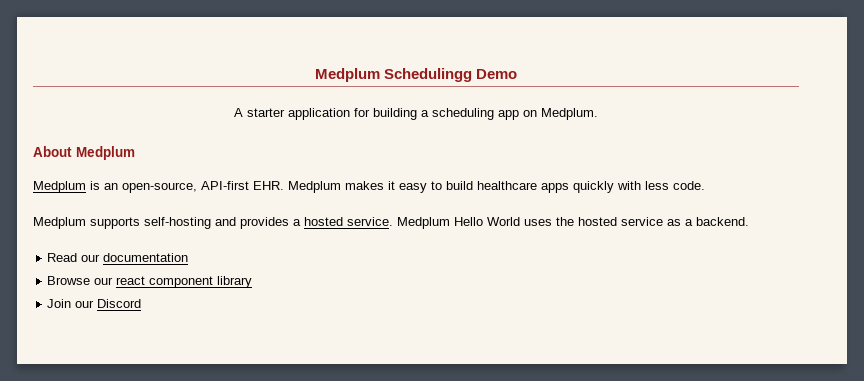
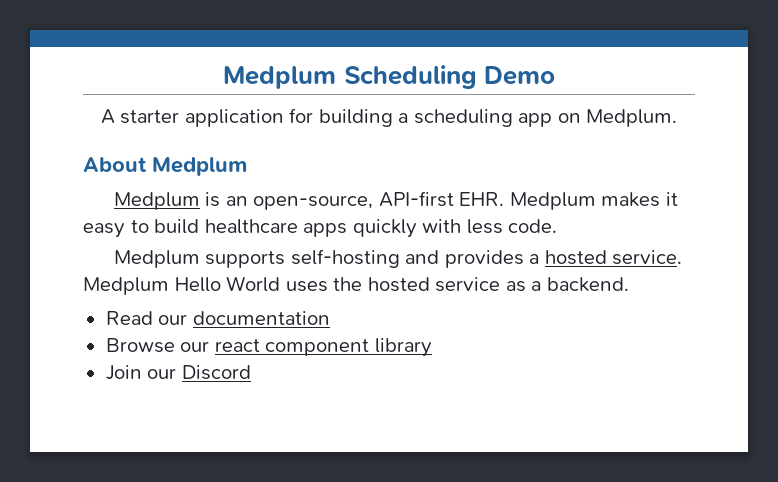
[314,68,472,82] Medplum Schedulingg -> [223,65,477,89] Medplum Scheduling

